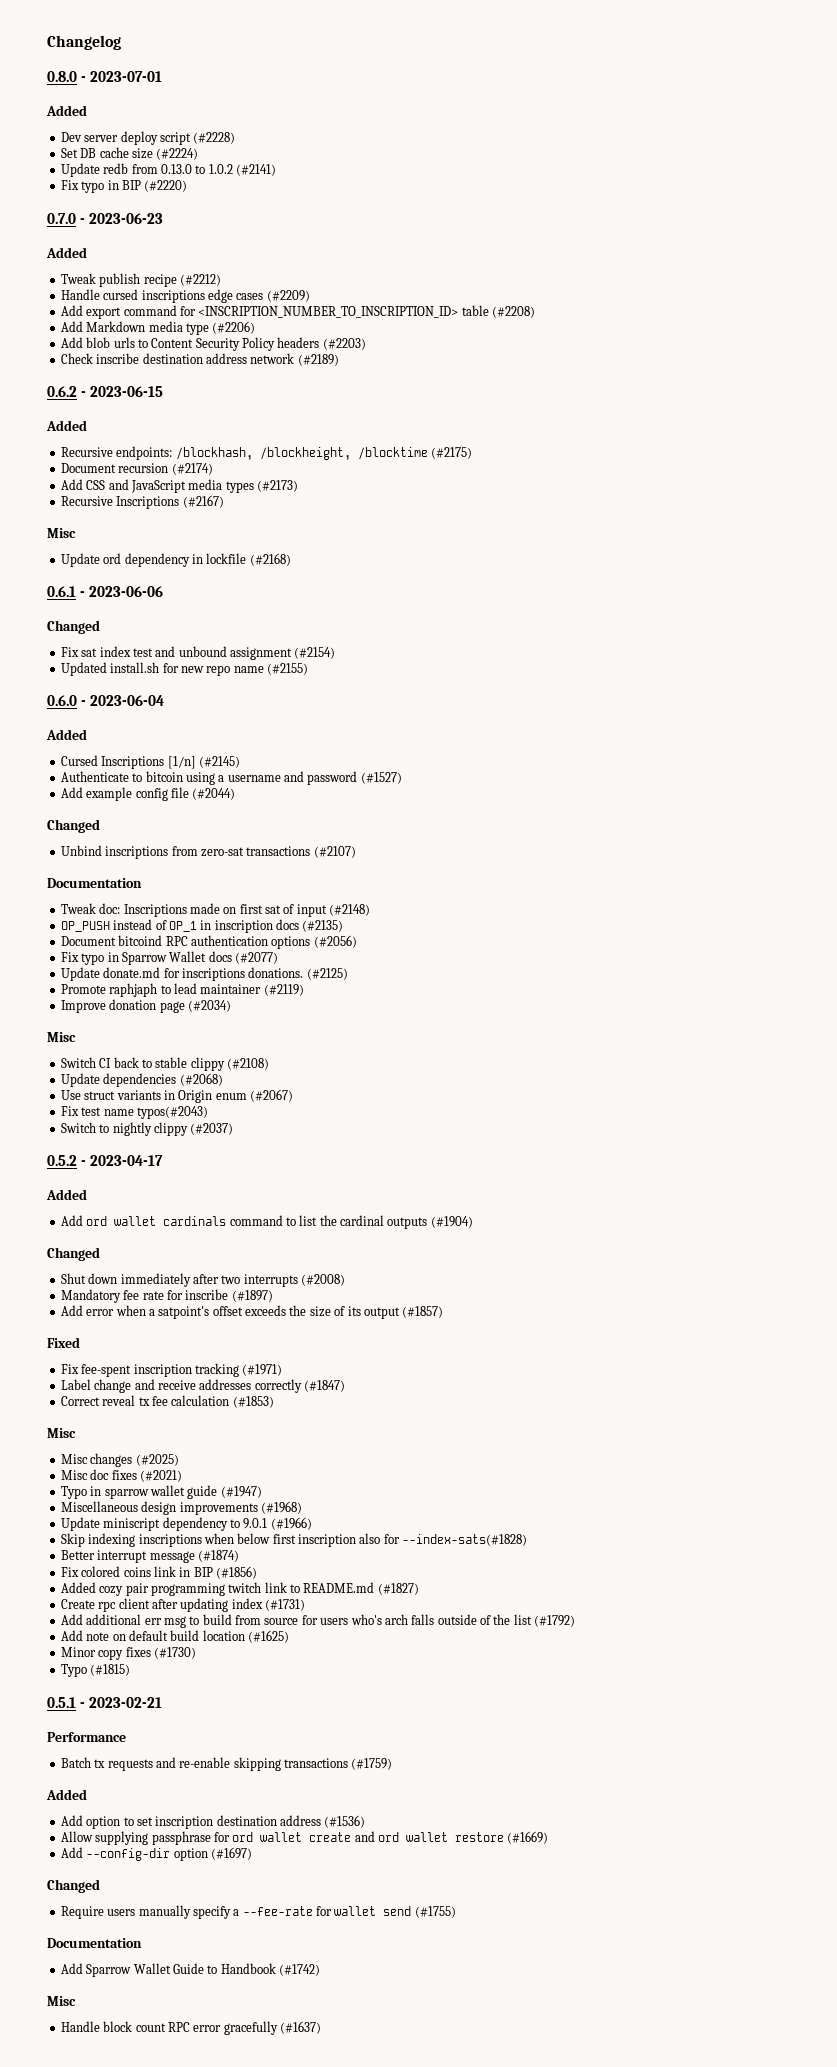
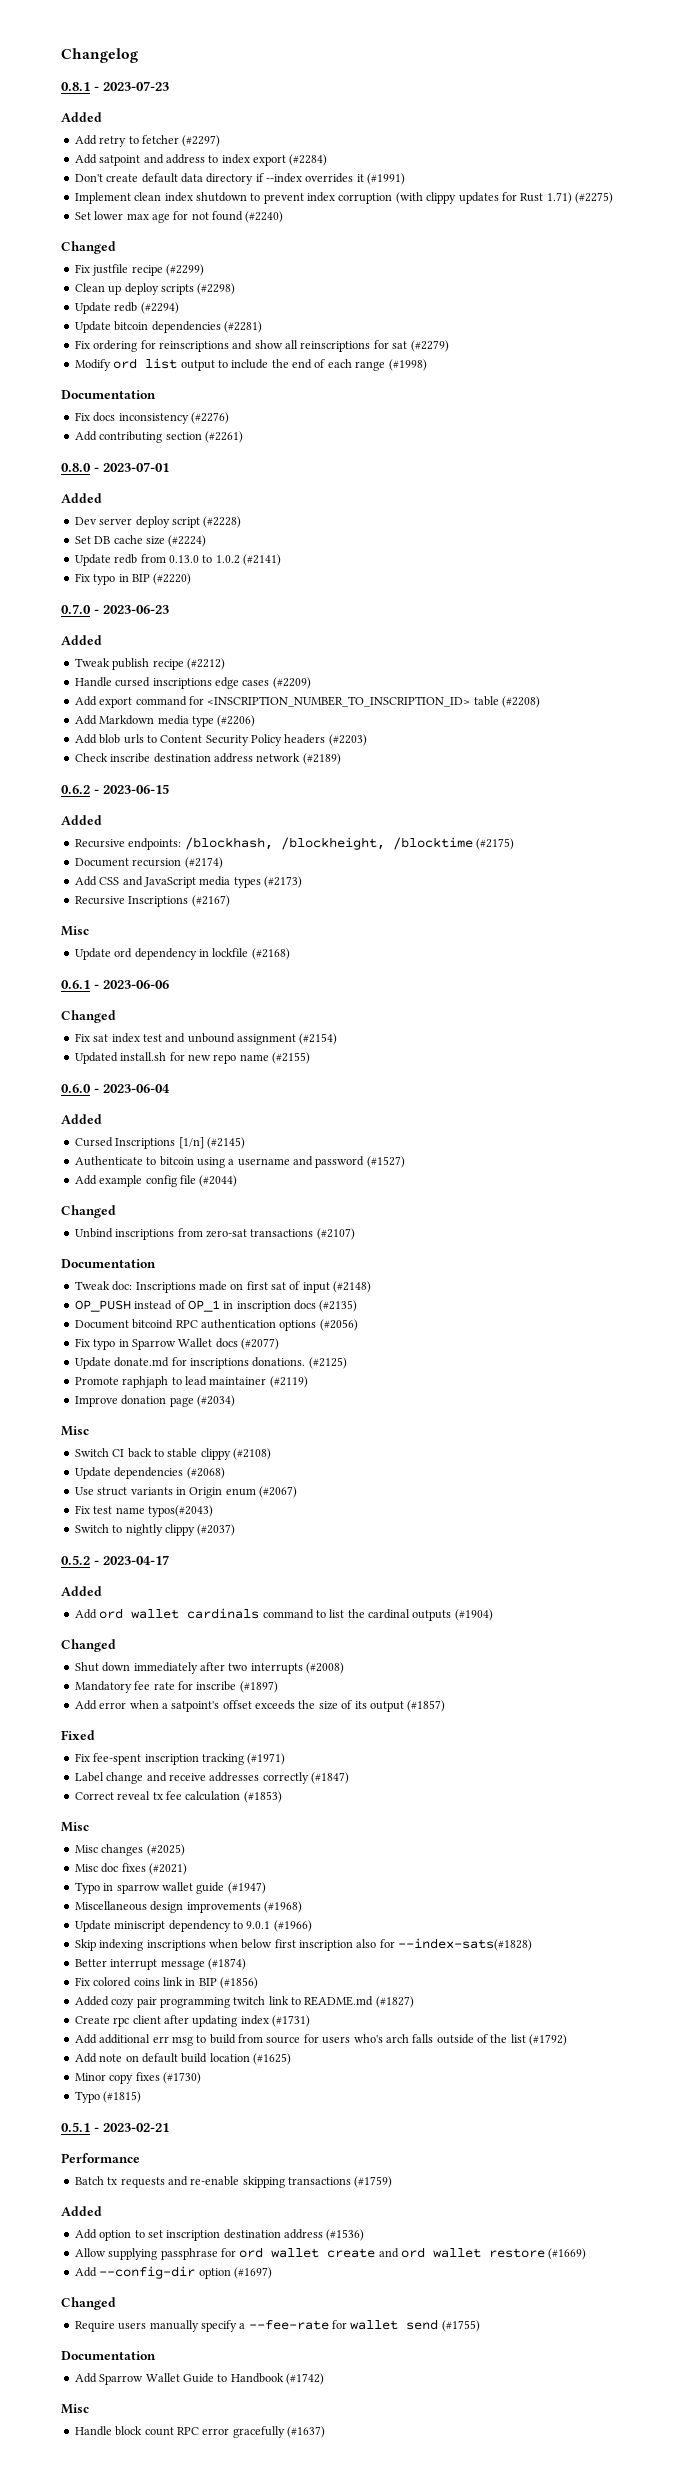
(121, 42) none -> [61,81,169,91] [61,112,102,122] [74,135,221,147] [74,154,328,166] [74,173,406,185] [74,192,613,204] [74,211,284,223] [61,241,116,254] [74,264,204,276] [74,283,236,295] [74,302,179,314] [74,321,262,333] [74,340,449,352] [74,358,427,371] [61,390,156,399] [74,412,229,424] [74,431,243,443] // 0.8.1 - 2023-07-23 // Added // Add retry to fetcher (#2297) // Add satpoint and address to index export (#2284) // Don't create default data directory if --index overrides it (#1991) // Implement clean index shutdown to prevent index corruption (with clippy updates for Rust 1.71) (#2275) // Set lower max age for not found (#2240) // Changed // Fix justfile recipe (#2299) // Clean up deploy scripts (#2298) // Update redb (#2294) // Update bitcoin dependencies (#2281) // Fix ordering for reinscriptions and show all reinscriptions for sat (#2279) // Modify ord list output to include the end of each range (#1998) // Documentation // Fix docs inconsistency (#2276) // Add contributing section (#2261)

